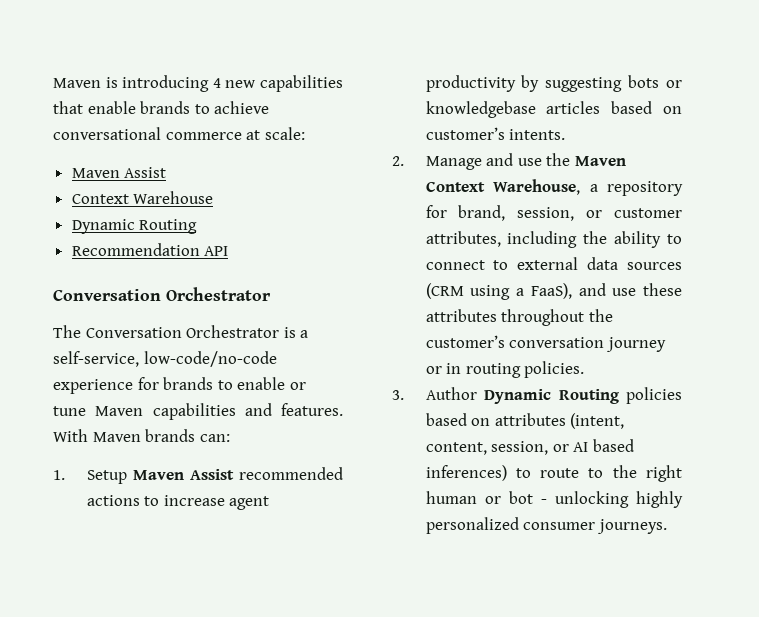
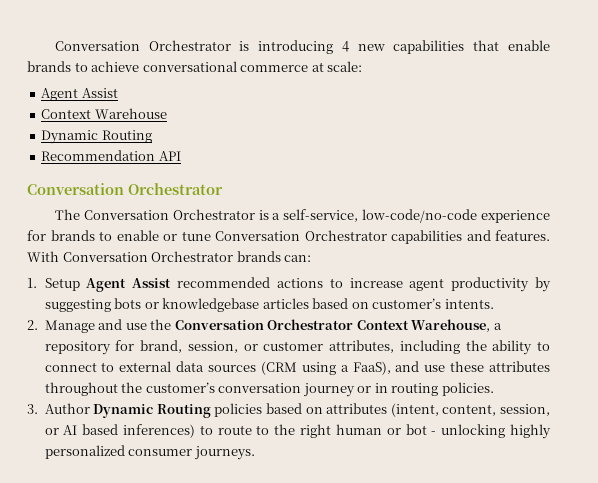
[53,78,101,88] Maven -> [54,40,231,51] Conversation Orchestrator
[71,168,120,178] Maven -> [41,88,79,101] Agent
[95,406,144,416] Maven -> [215,230,387,241] Conversation Orchestrator
[92,432,141,442] Maven -> [62,251,234,262] Conversation Orchestrator
[132,470,184,480] Maven -> [86,278,127,292] Agent
[574,156,626,166] Maven -> [174,319,354,330] Conversation Orchestrator

